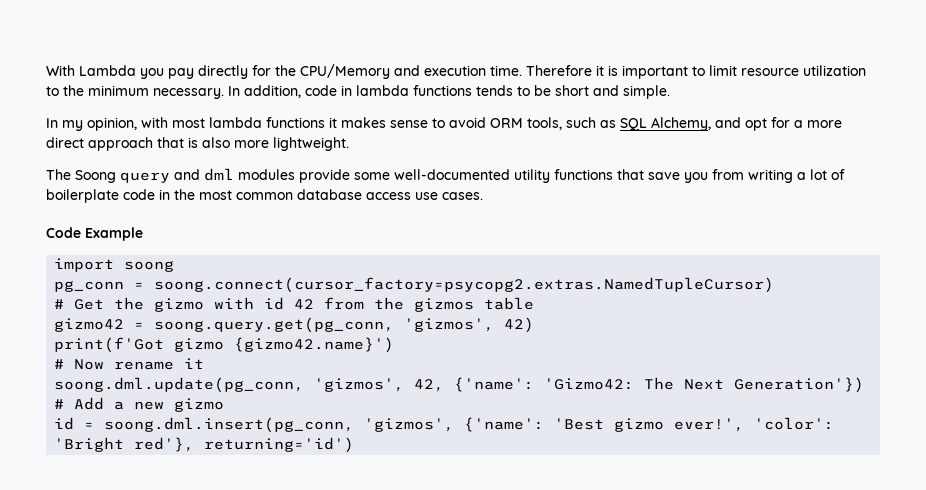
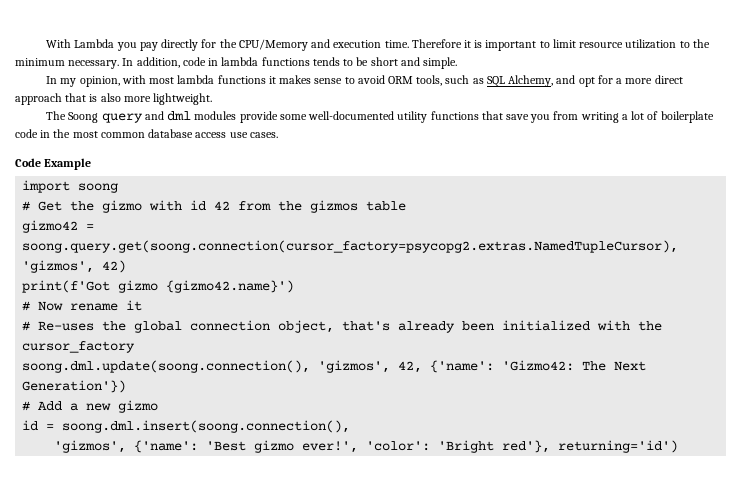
[54,277,775,293] // pg_conn = soong.connect(cursor_factory=psycopg2.extras.NamedTupleCursor) -> (119, 188) none
[154,317,395,333] soong.query.get(pg_conn, -> [22,240,679,253] soong.query.get(soong.connection(cursor_factory=psycopg2.extras.NamedTupleCursor),
[54,377,305,393] soong.dml.update(pg_conn, -> [22,320,663,333] [22,341,136,353] [22,360,311,373] # Re-uses the global connection object, that's already been initialized with the cursor_factory // soong.dml.update(soong.connection(),
[104,417,355,433] soong.dml.insert(pg_conn, -> [62,420,351,433] soong.dml.insert(soong.connection(), //

